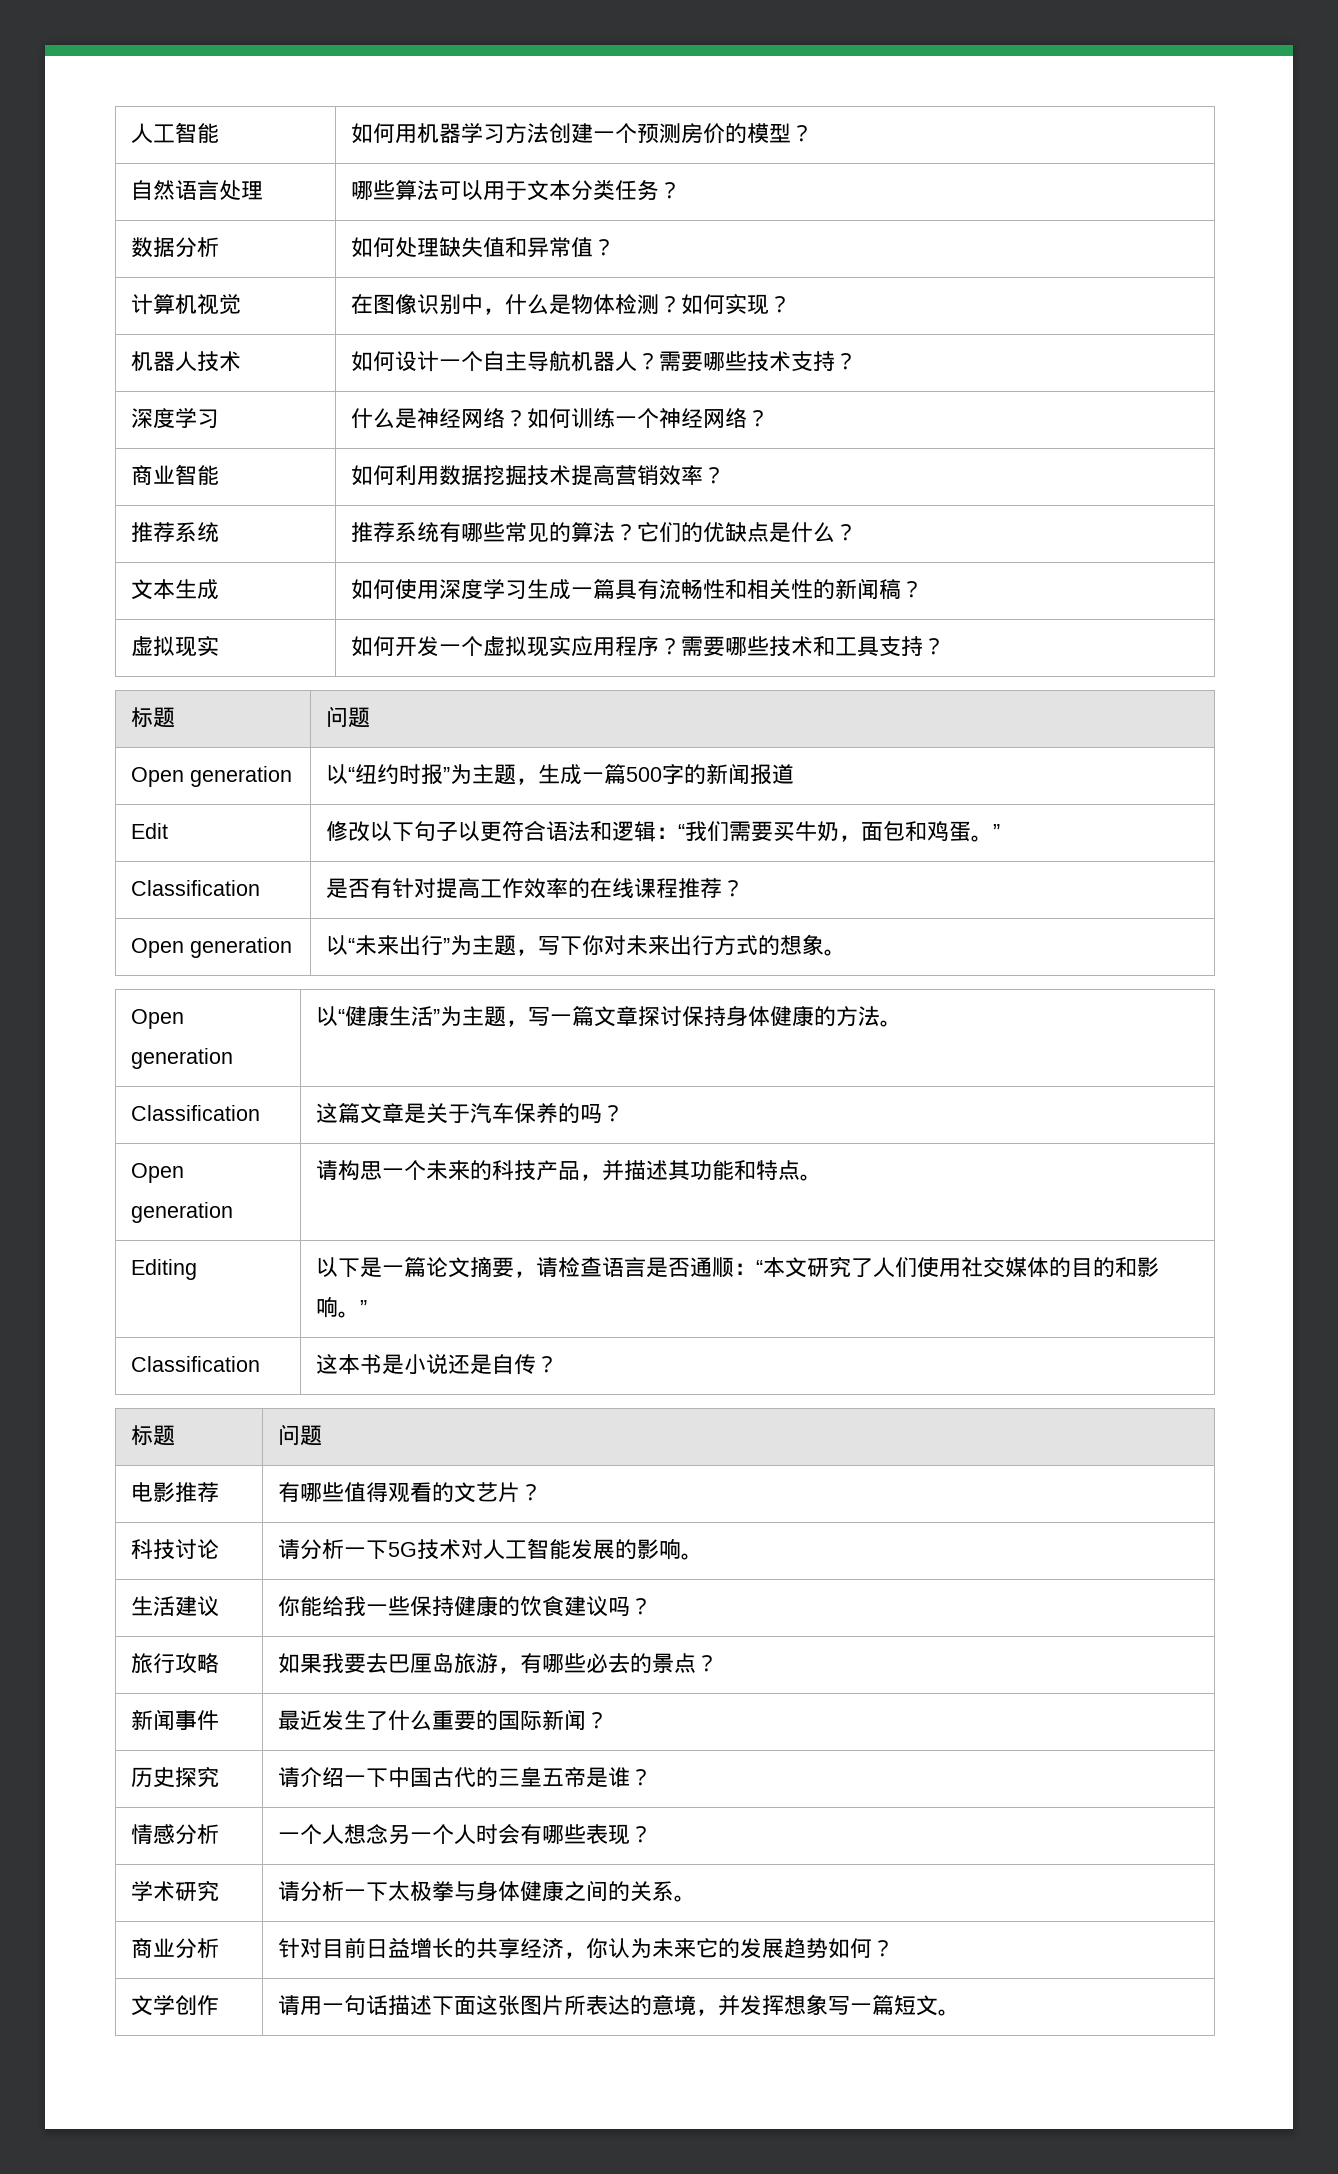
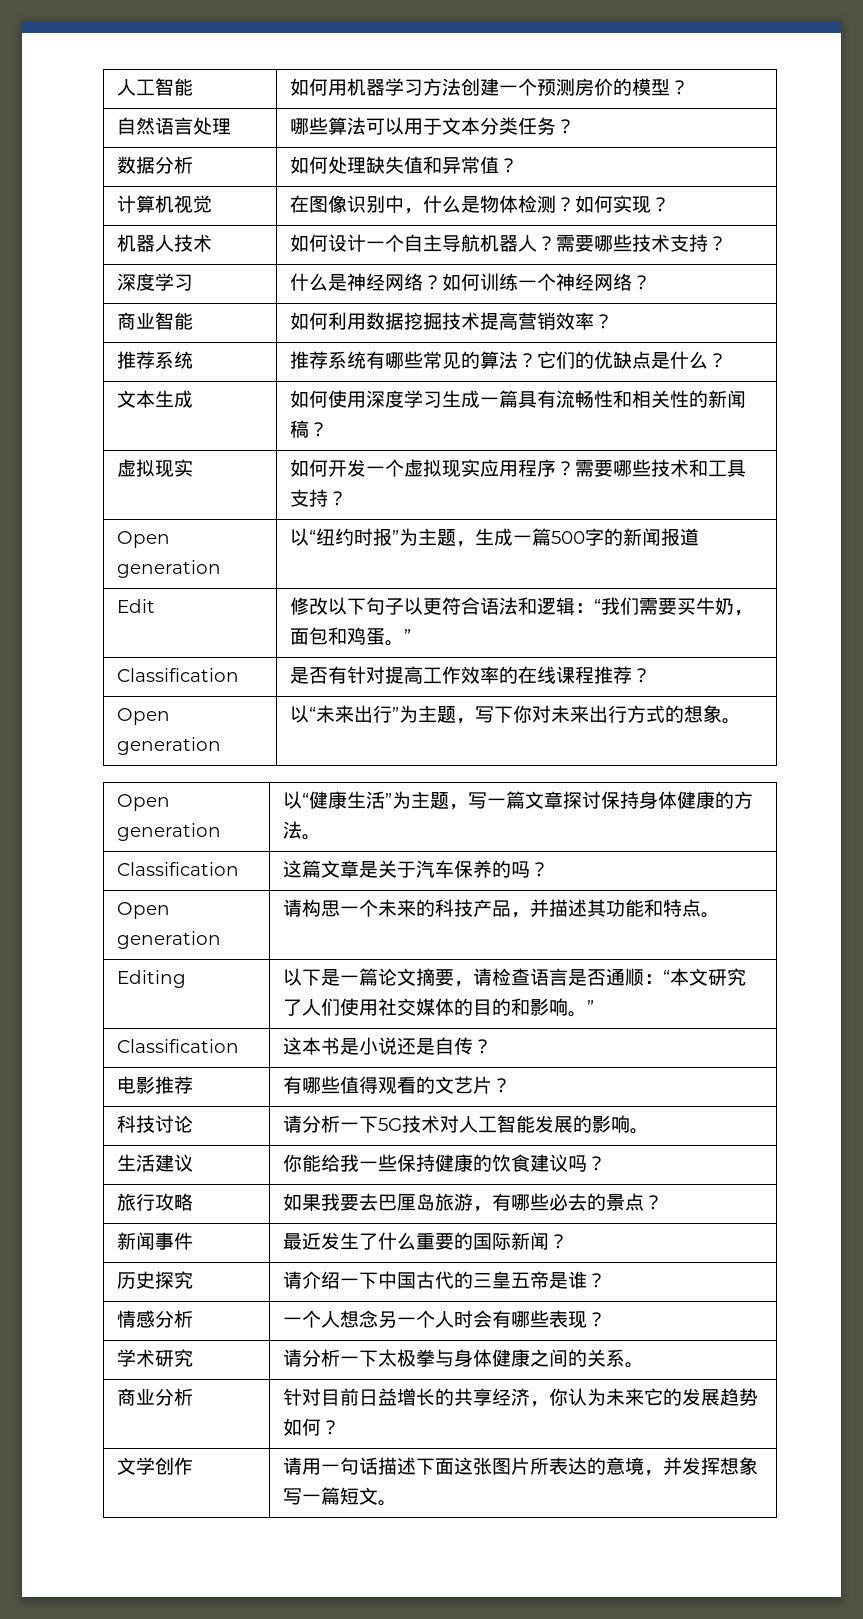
[131,707,176,728] [326,706,371,728] // 标题 | 问题 -> (348, 498) none
[131,1425,176,1446] [278,1424,323,1446] // 标题 | 问题 -> (493, 1046) none

